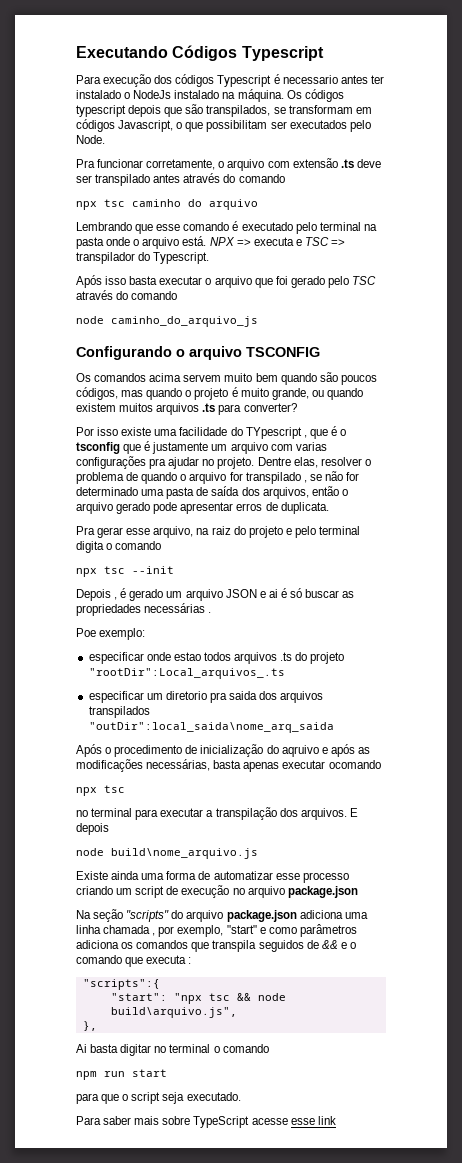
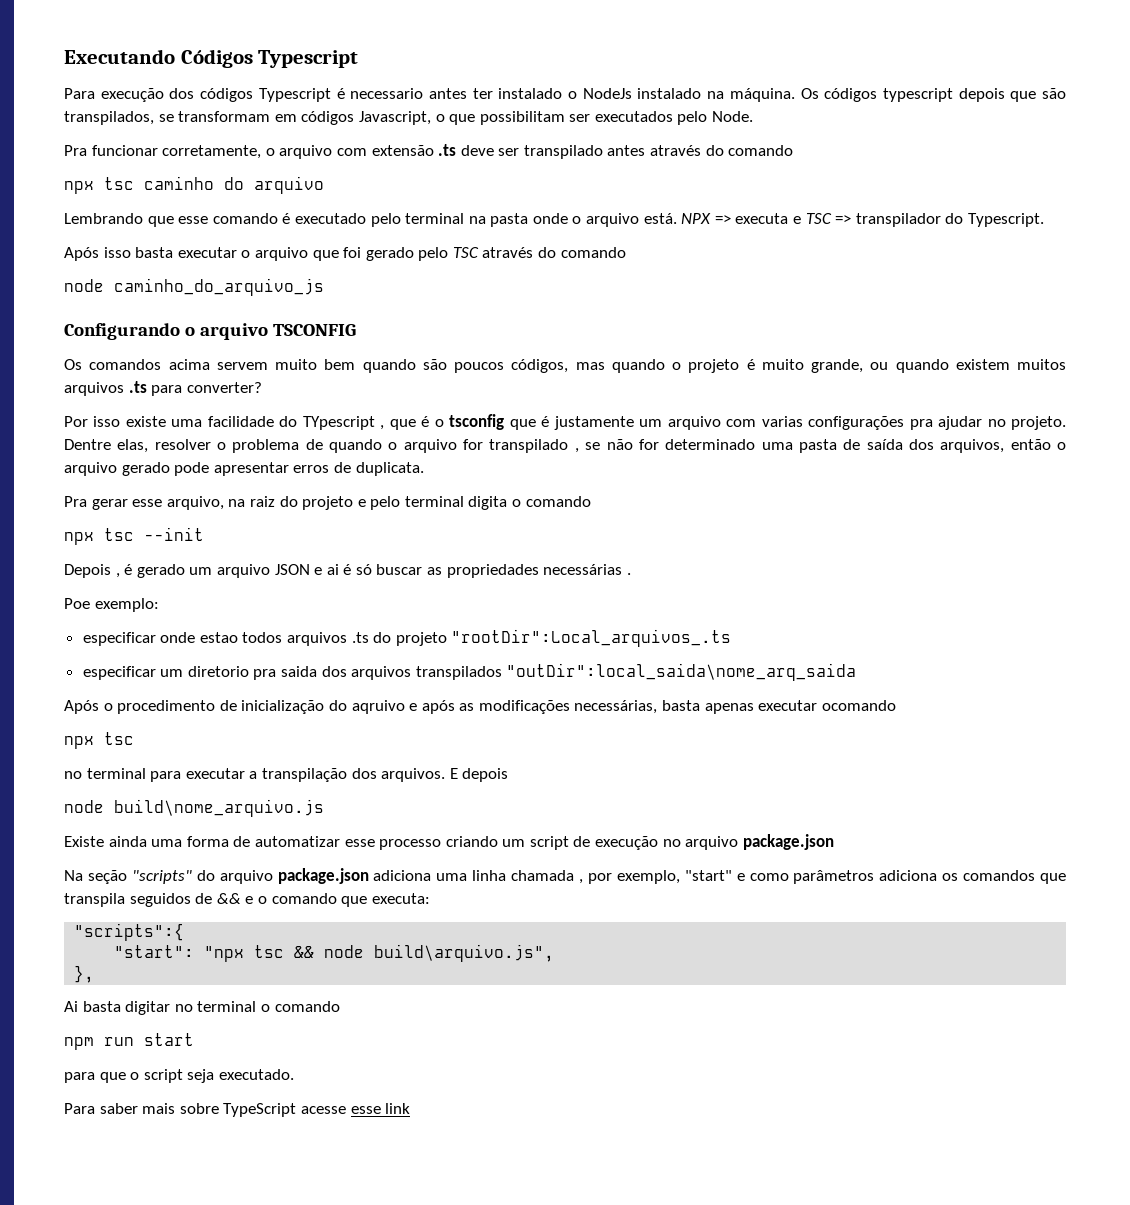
[146,955,192,964] executa : -> [371,893,430,904] executa:

